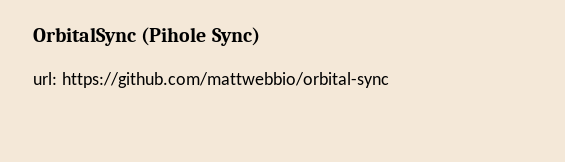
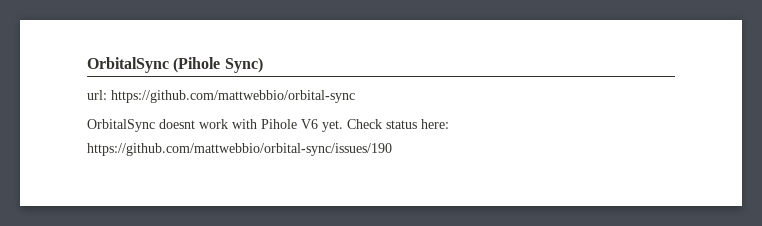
(389, 80) none -> [87,119,449,132] [87,143,392,156] // OrbitalSync doesnt work with Pihole V6 yet. Check status here: https://github.com/mattwebbio/orbital-sync/issues/190

